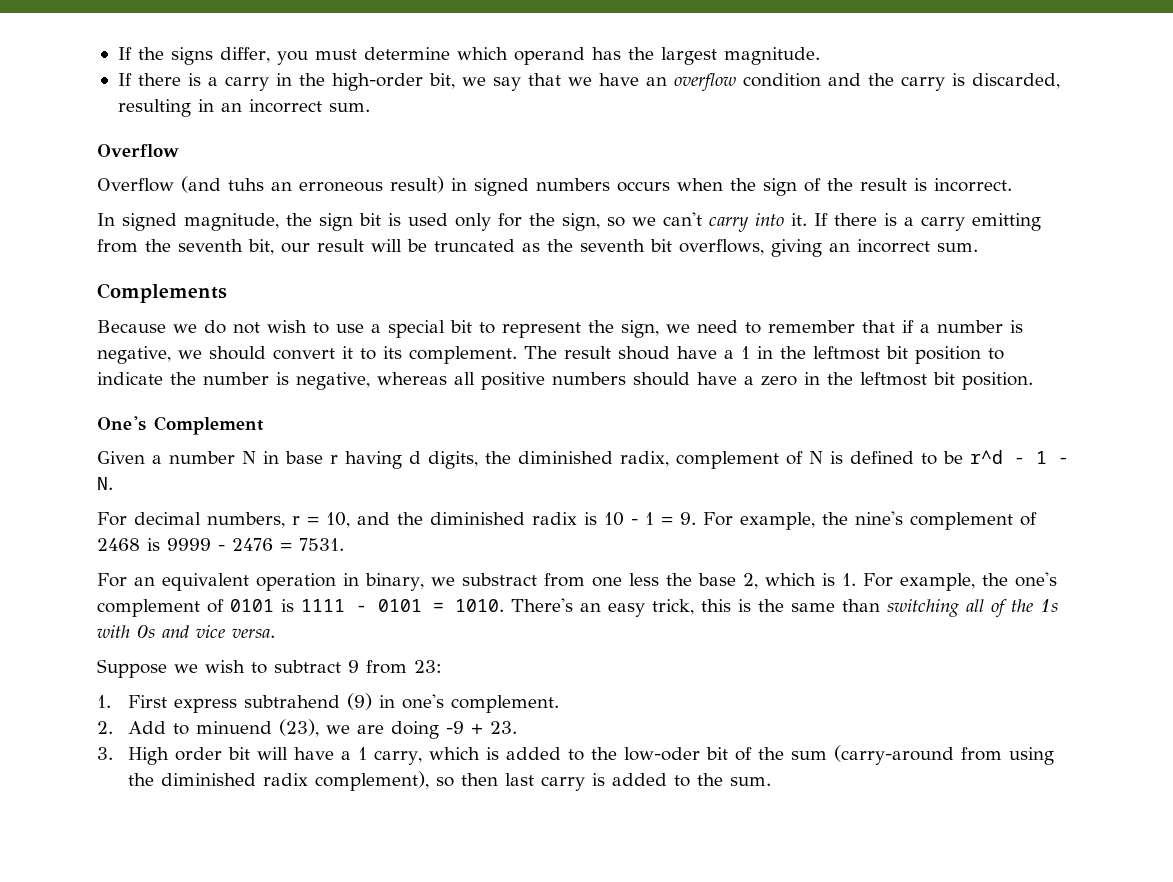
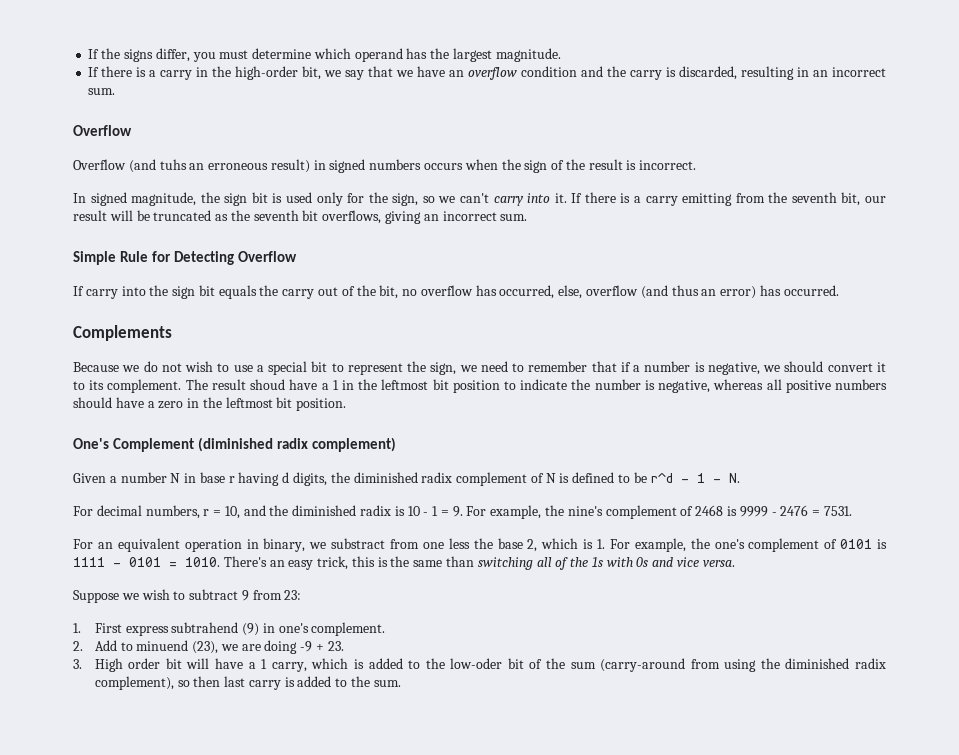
(978, 247) none -> [73,251,297,265] [73,285,839,299] // Simple Rule for Detecting Overflow // If carry into the sign bit equals the carry out of the bit, no overflow has occurred, else, overflow (and thus an error) has occurred.
(264, 425) none -> [197,437,396,452] (diminished radix complement)
[620,451,669,467] radix, -> [421,472,453,483] radix

